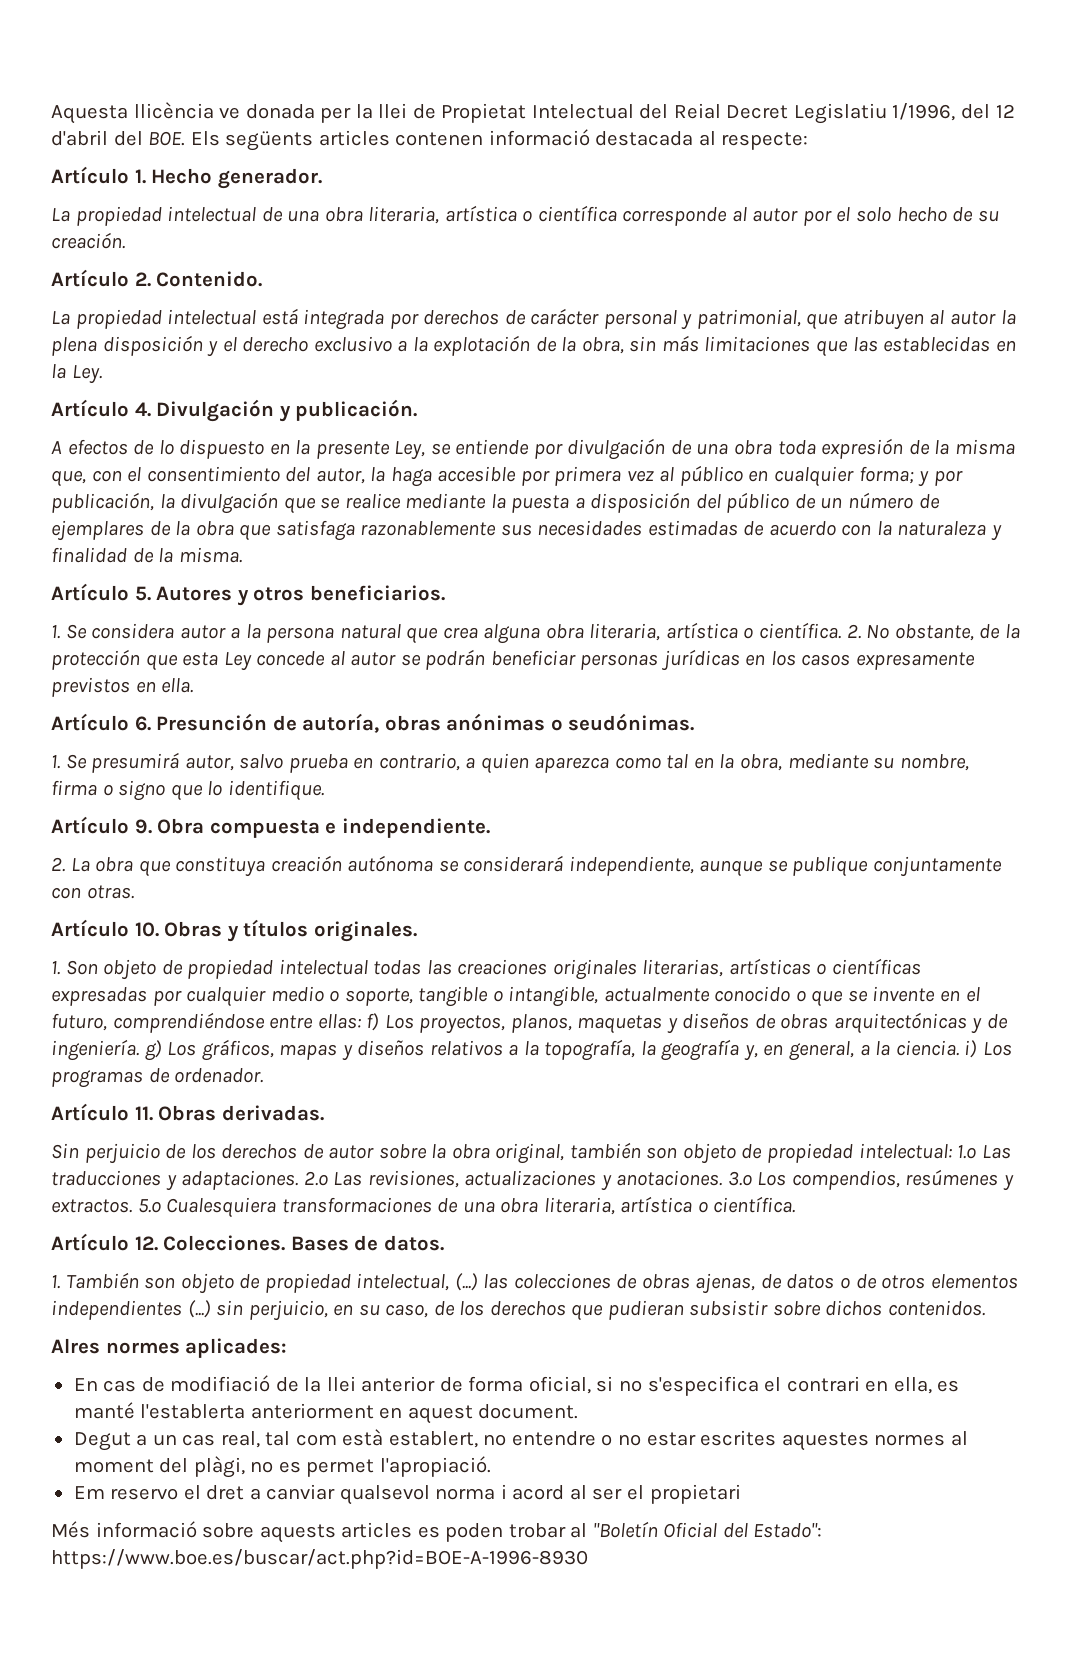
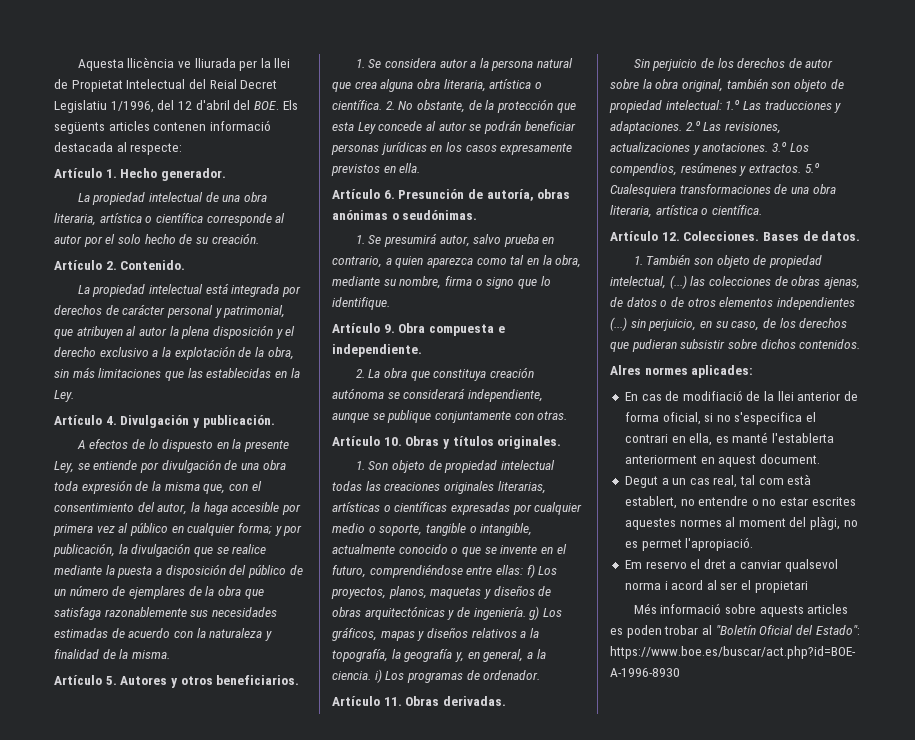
[245,104,315,119] donada -> [194,58,236,68] lliurada

